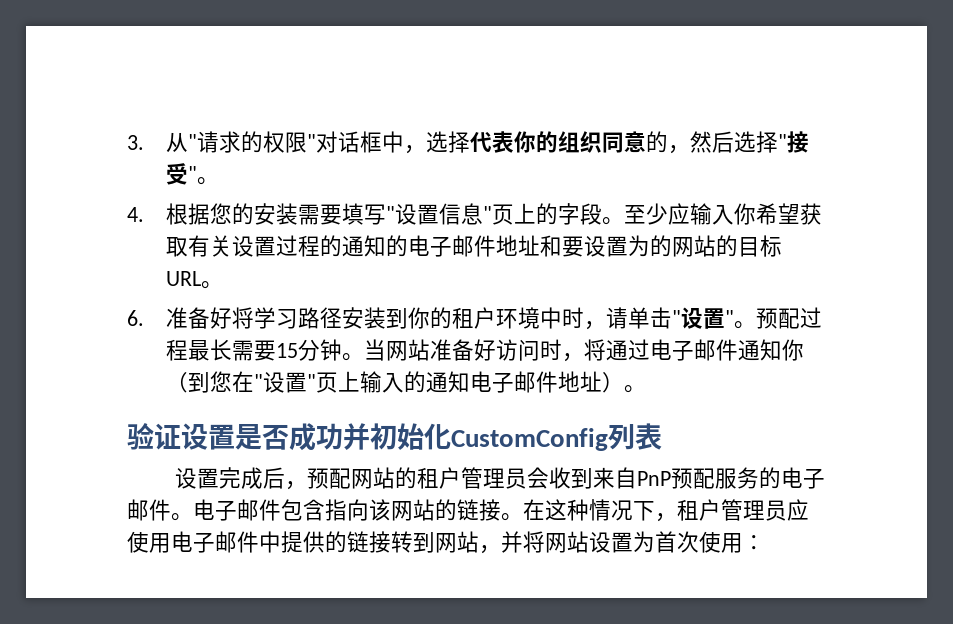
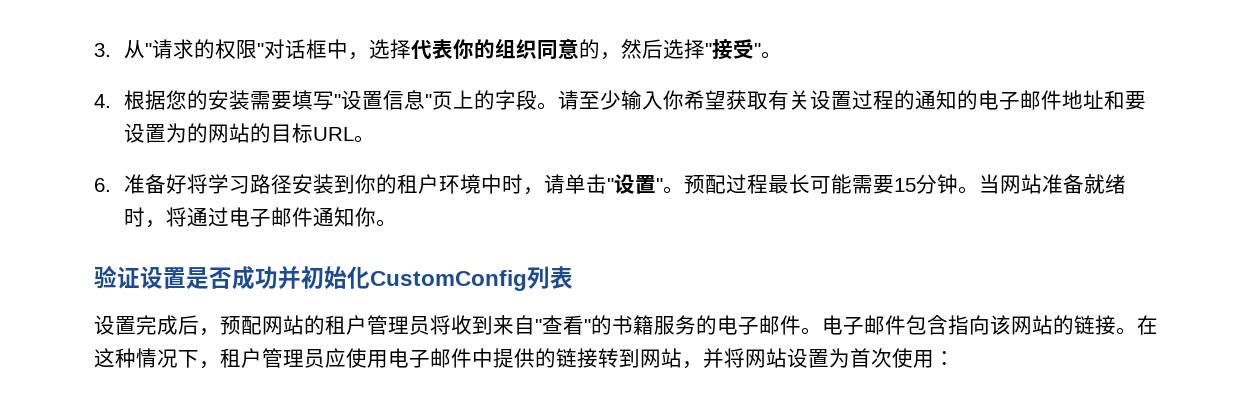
[623,203,690,225] 至少应 -> [558,90,622,110] 请至少
(232, 350) none -> [810,174,853,194] 可能
[473,339,540,361] 好访问 -> [1084,174,1127,194] 就绪
[165,371,624,393] （到您在"设置"页上输入的通知电子邮件地址） -> (377, 217) none
[526,467,549,489] 会 -> [430,315,451,335] 将
[636,468,715,489] PnP预配 -> [535,315,654,335] "查看"的书籍

